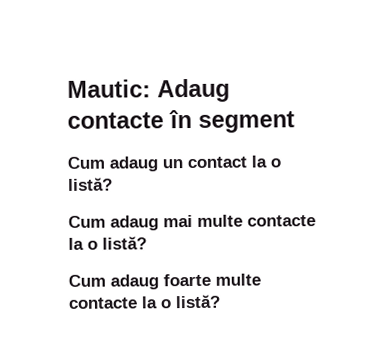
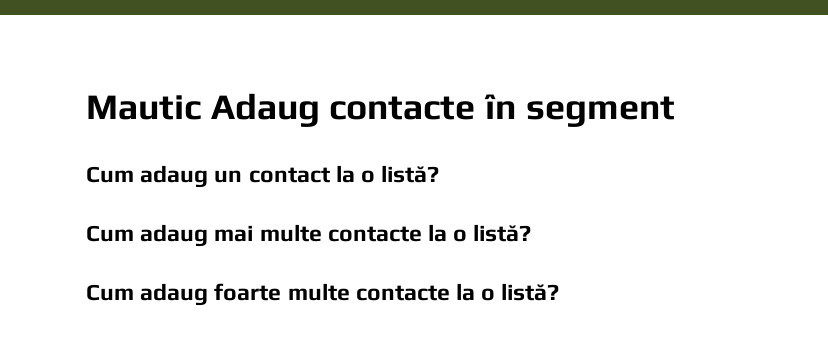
[67,79,151,98] Mautic: -> [86,95,201,120] Mautic

